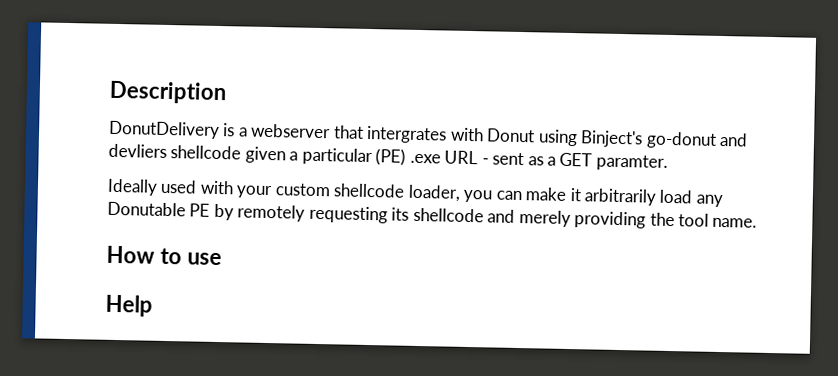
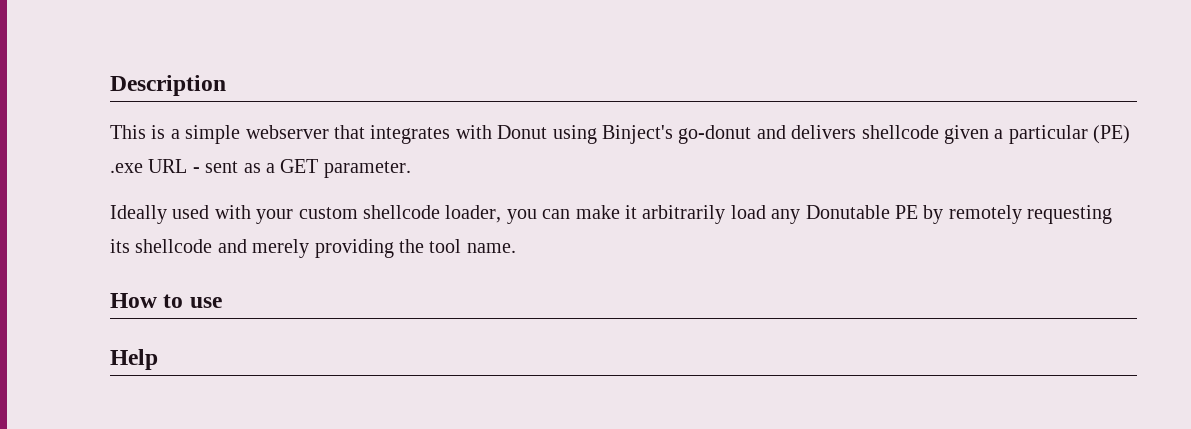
[108,120,220,140] DonutDelivery -> [110,125,146,139] This
(248, 132) none -> [185,125,241,144] simple
[366,125,448,144] intergrates -> [370,125,451,144] integrates
[108,143,167,158] devliers -> [791,125,857,139] delivers
[595,154,668,171] paramter. -> [323,161,411,178] parameter.

